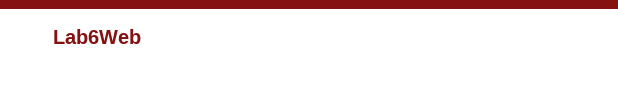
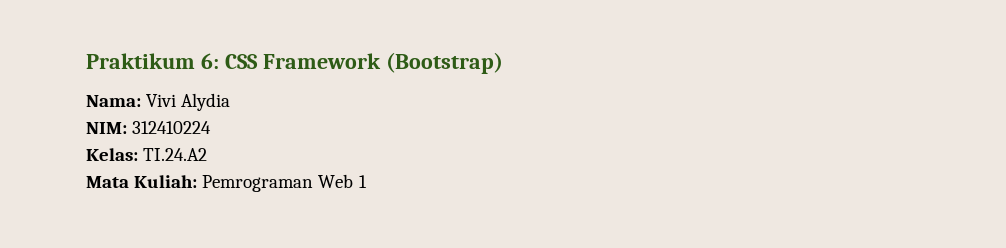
[53,29,141,44] Lab6Web -> [86,52,503,74] [86,93,231,111] [86,121,212,134] [86,148,208,161] [86,174,367,192] Praktikum 6: CSS Framework (Bootstrap) // Nama: Vivi Alydia // NIM: 312410224 // Kelas: TI.24.A2 // Mata Kuliah: Pemrograman Web 1

